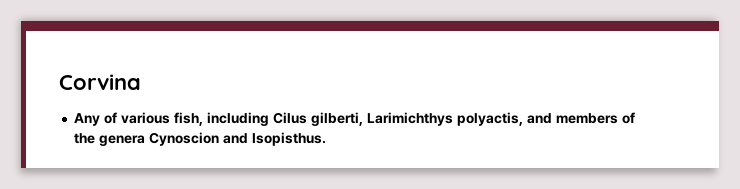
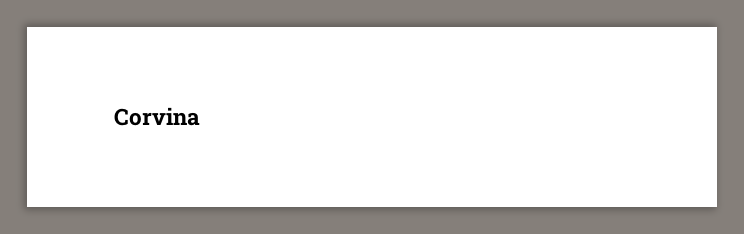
[74,112,636,126] [74,132,327,146] // Any of various fish, including Cilus gilberti, Larimichthys polyactis, and members of the genera Cynoscion and Isopisthus. -> (200, 116) none

